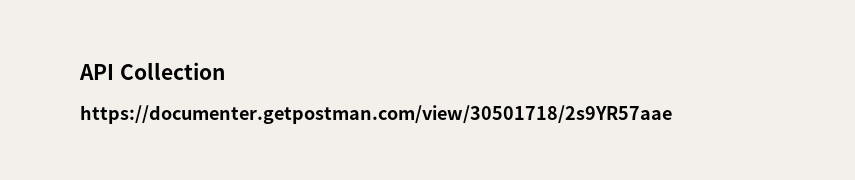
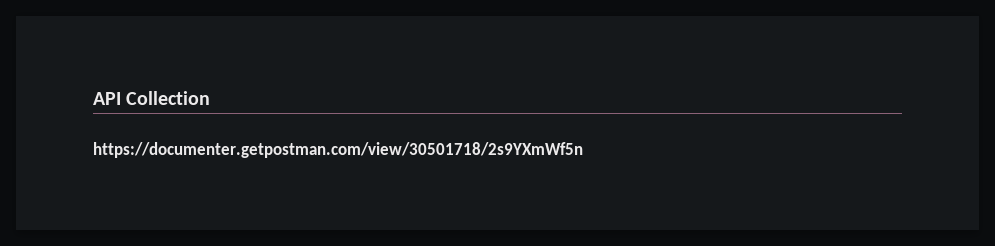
[80,105,672,124] https://documenter.getpostman.com/view/30501718/2s9YR57aae -> [93,142,583,158] https://documenter.getpostman.com/view/30501718/2s9YXmWf5n

